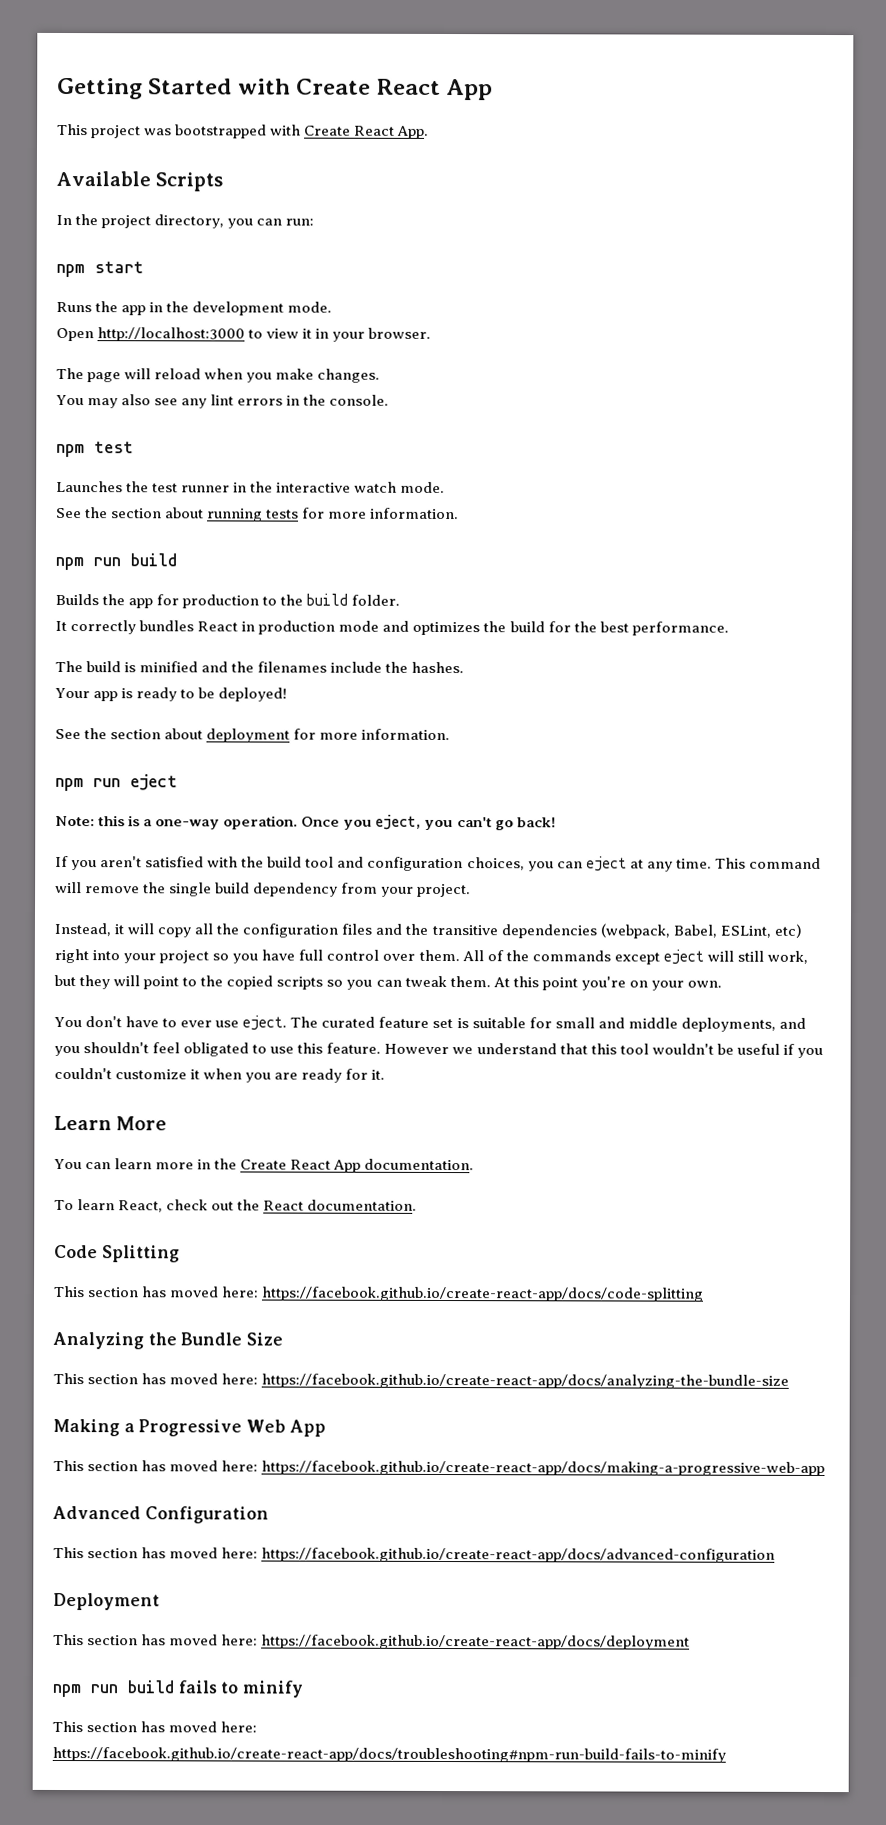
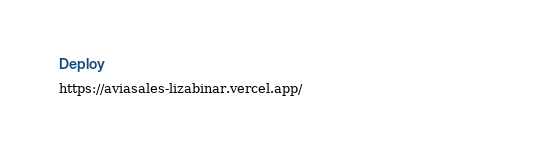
[57,77,493,101] [57,123,430,139] [56,170,224,192] [56,214,315,229] [56,261,144,278] [56,301,333,316] [56,327,432,342] [56,367,381,383] [56,394,390,409] [56,441,134,458] [56,480,446,494] [56,507,460,522] [55,553,177,571] [55,593,401,609] [55,620,729,636] [55,660,465,674] [55,687,288,702] [55,728,451,743] [55,774,178,792] [55,814,556,831] [55,855,821,872] [55,881,472,898] [54,922,802,939] [54,948,808,965] [54,974,722,991] [54,1015,806,1032] [54,1042,823,1058] [54,1067,386,1083] [54,1115,168,1131] [54,1158,475,1173] [54,1199,418,1213] [54,1244,180,1263] [53,1285,705,1302] [52,1331,284,1350] [53,1372,790,1389] [53,1418,326,1437] [53,1459,826,1477] [52,1505,269,1524] [53,1546,776,1563] [53,1592,160,1611] [53,1633,691,1650] [52,1680,304,1698] [52,1720,258,1733] [52,1746,726,1763] Getting Started with Create React App // This project was bootstrapped with Create React App. // Available Scripts // In the project directory, you can run: // npm start // Runs the app in the development mode. // Open http://localhost:3000 to view it in your browser. // The page will reload when you make changes. // You may also see any lint errors in the console. // npm test // Launches the test runner in the interactive watch mode. // See the section about running tests for more information. // npm run build // Builds the app for production to the build folder. // It correctly bundles React in production mode and optimizes the build for the best performance. // The build is minified and the filenames include the hashes. // Your app is ready to be deployed! // See the section about deployment for more information. // npm run eject // Note: this is a one-way operation. Once you eject, you can't go back! // If you aren't satisfied with the build tool and configuration choices, you can eject at any time. This command will remove the single build dependency from your project. // Instead, it will copy all the configuration files and the transitive dependencies (webpack, Babel, ESLint, etc) right into your project so you have full control over them. All of the commands except eject will still work, but they will point to the copied scripts so you can tweak them. At this point you're on your own. // You don't have to ever use eject. The curated feature set is suitable for small and middle deployments, and you shouldn't feel obligated to use this feature. However we understand that this tool wouldn't be useful if you couldn't customize it when you are ready for it. // Learn More // You can learn more in the Create React App documentation. // To learn React, check out the React documentation. // Code Splitting // This section has moved here: https://facebook.github.io/create-react-app/docs/code-splitting // Analyzing the Bundle Size // This section has moved here: https://facebook.github.io/create-react-app/docs/analyzing-the-bundle-size // Making a Progressive Web App // This section has moved here: https://facebook.github.io/create-react-app/docs/making-a-progressive-web-app // Advanced Configuration // This section has moved here: https://facebook.github.io/create-react-app/docs/advanced-configuration // Deployment // This section has moved here: https://facebook.github.io/create-react-app/docs/deployment // npm run build fails to minify // This section has moved here: https://facebook.github.io/create-react-app/docs/troubleshooting#npm-run-build-fails-to-minify -> [59,58,105,72] [59,83,303,96] Deploy // https://aviasales-lizabinar.vercel.app/

